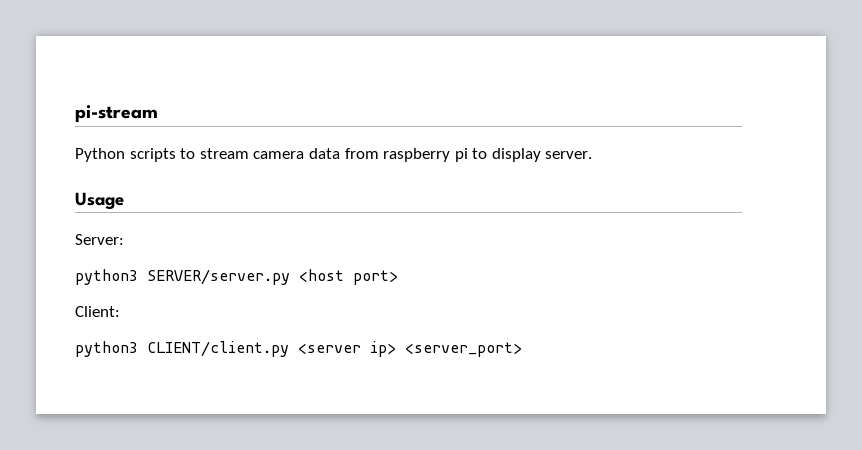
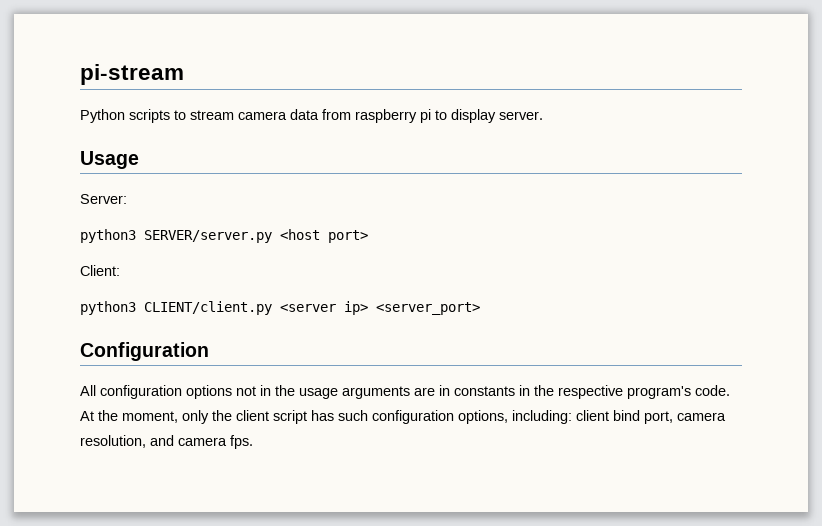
(522, 349) none -> [80,342,209,361] [80,385,730,399] [80,410,726,424] [80,435,253,449] // Configuration // All configuration options not in the usage arguments are in constants in the respective program's code. At the moment, only the client script has such configuration options, including: client bind port, camera resolution, and camera fps.

